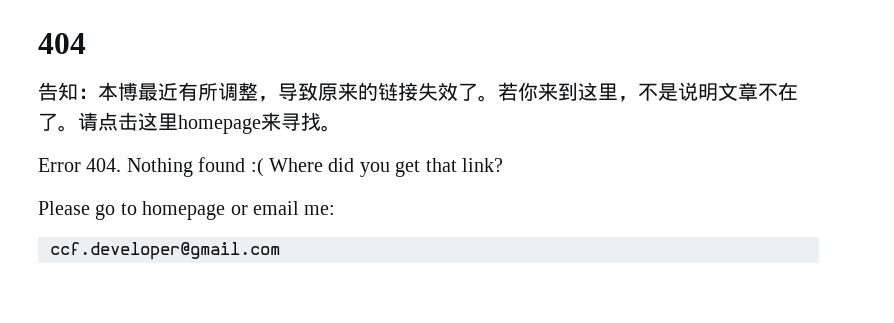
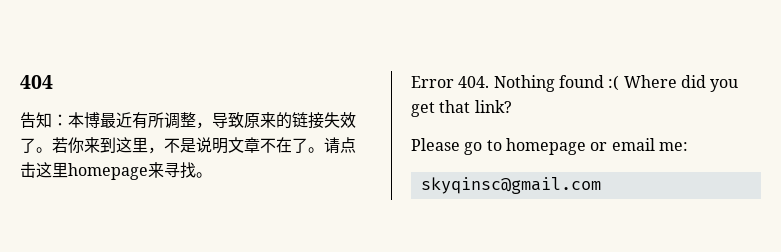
[50,242,280,260] ccf.developer@gmail.com -> [420,177,601,194] skyqinsc@gmail.com

